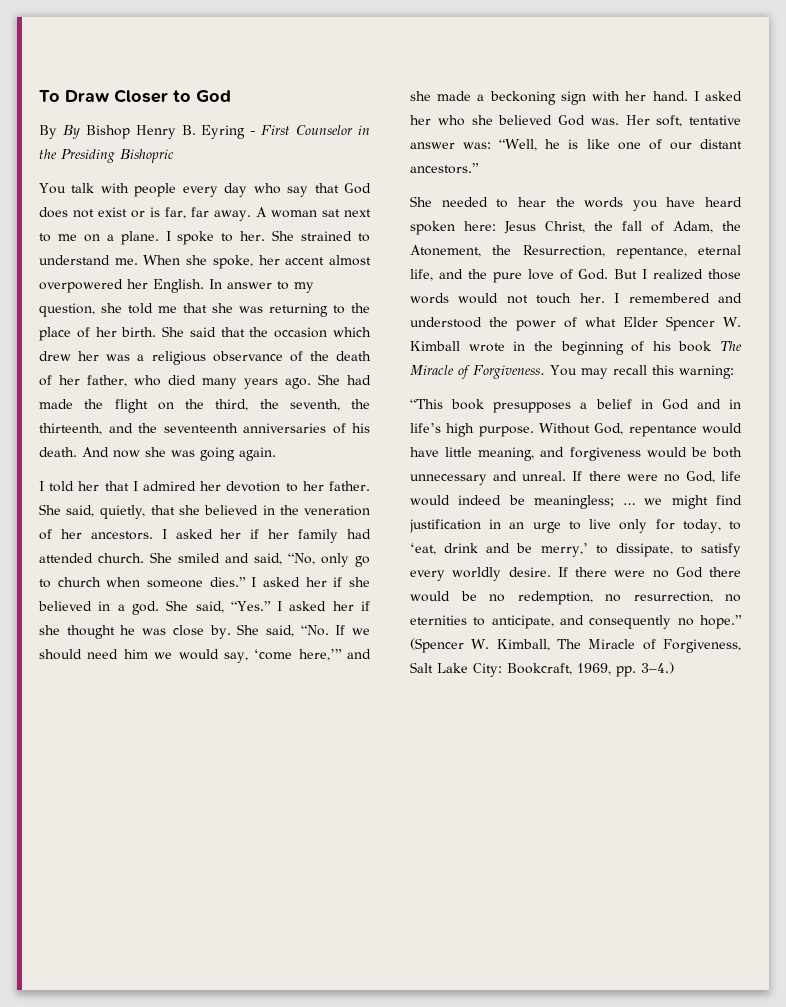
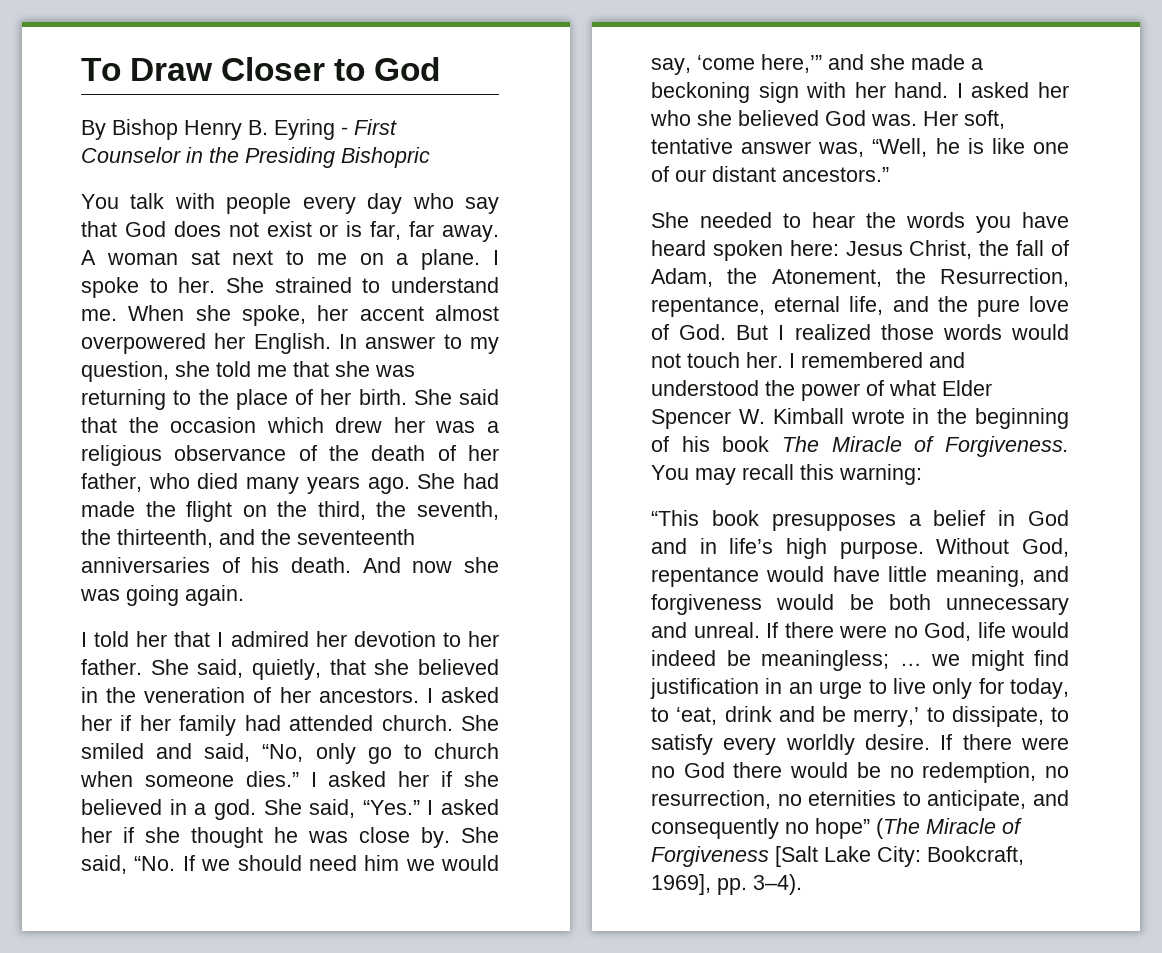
[62,125,80,139] By -> (106, 130) none
[463,142,492,149] was: -> [818,142,865,157] was,
[700,615,742,629] [410,638,741,653] [410,662,674,677] hope.” (Spencer W. Kimball, The Miracle of Forgiveness, Salt Lake City: Bookcraft, 1969, pp. 3–4.) -> [815,818,1022,839] [651,846,1024,867] [651,874,802,895] hope” (The Miracle of Forgiveness [Salt Lake City: Bookcraft, 1969], pp. 3–4).

